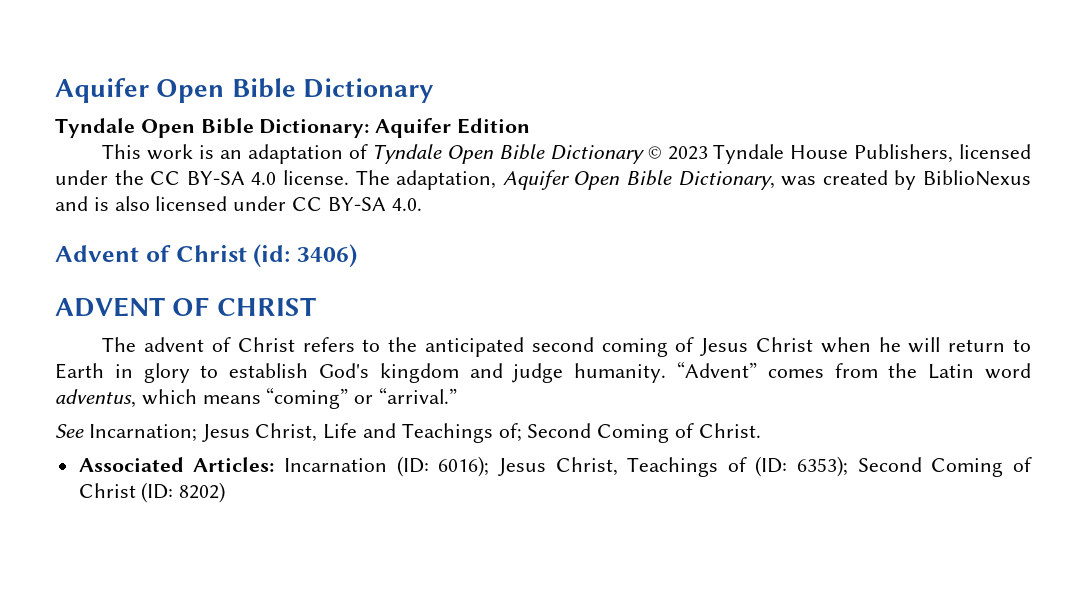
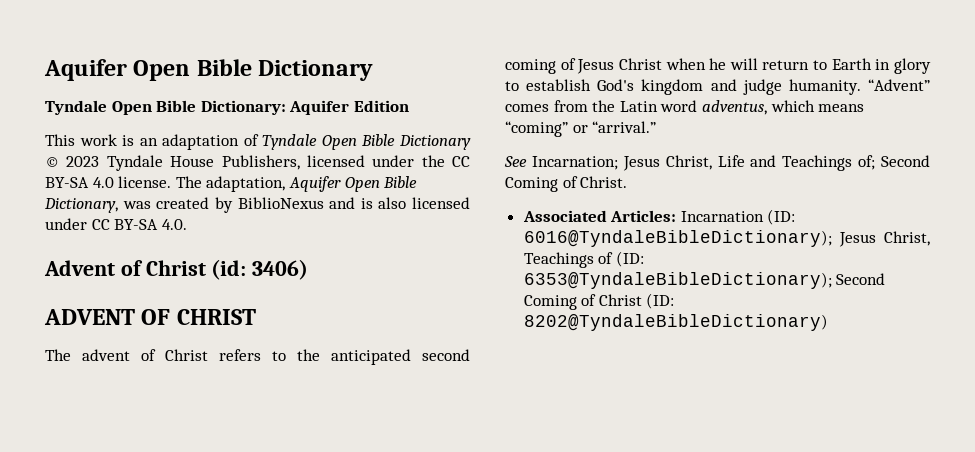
[438,456,490,477] 6016); -> [523,230,832,247] 6016@TyndaleBibleDictionary);
[797,456,849,477] 6353); -> [523,272,832,289] 6353@TyndaleBibleDictionary);
[179,482,226,503] 8202) -> [523,314,828,331] 8202@TyndaleBibleDictionary)

